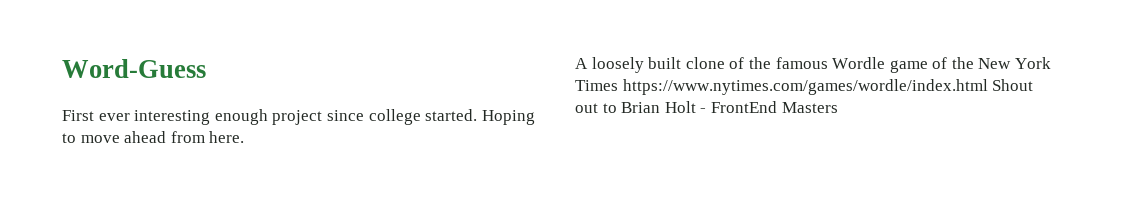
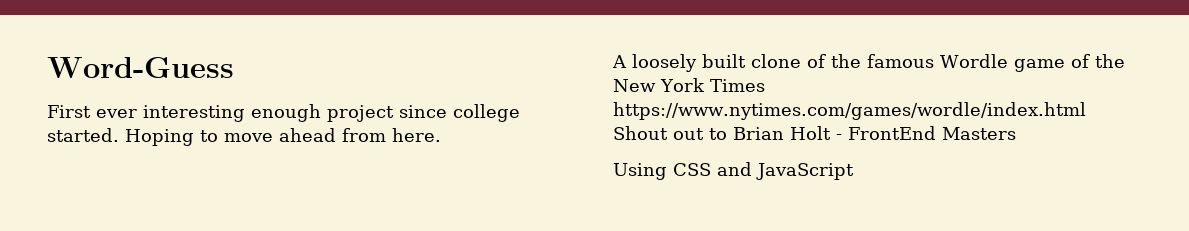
(838, 107) none -> [613,162,854,180] // Using CSS and JavaScript

